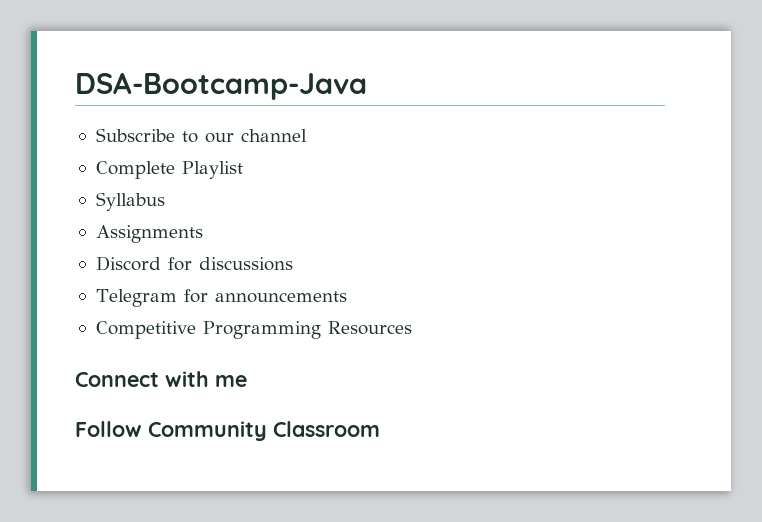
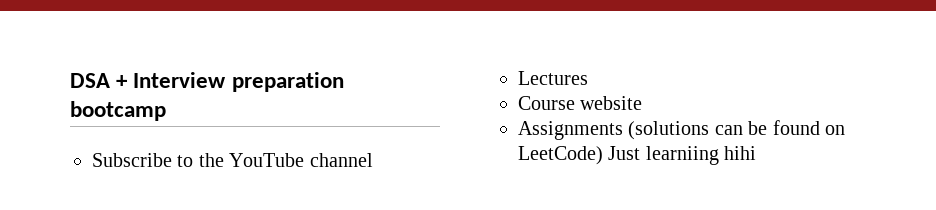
[75,72,367,100] DSA-Bootcamp-Java -> [70,72,344,92] [70,101,166,121] DSA + Interview preparation bootcamp
[204,133,234,143] our -> [198,153,305,167] the YouTube
[95,161,243,179] [95,192,165,211] [95,225,203,243] [95,256,293,271] [95,289,347,307] [95,321,412,339] [75,371,247,387] [75,421,380,441] Complete Playlist // Syllabus // Assignments // Discord for discussions // Telegram for announcements // Competitive Programming Resources // Connect with me // Follow Community Classroom -> [518,71,588,85] [518,96,643,110] [518,120,845,140] [518,146,757,165] Lectures // Course website // Assignments (solutions can be found on LeetCode) Just learniing hihi

